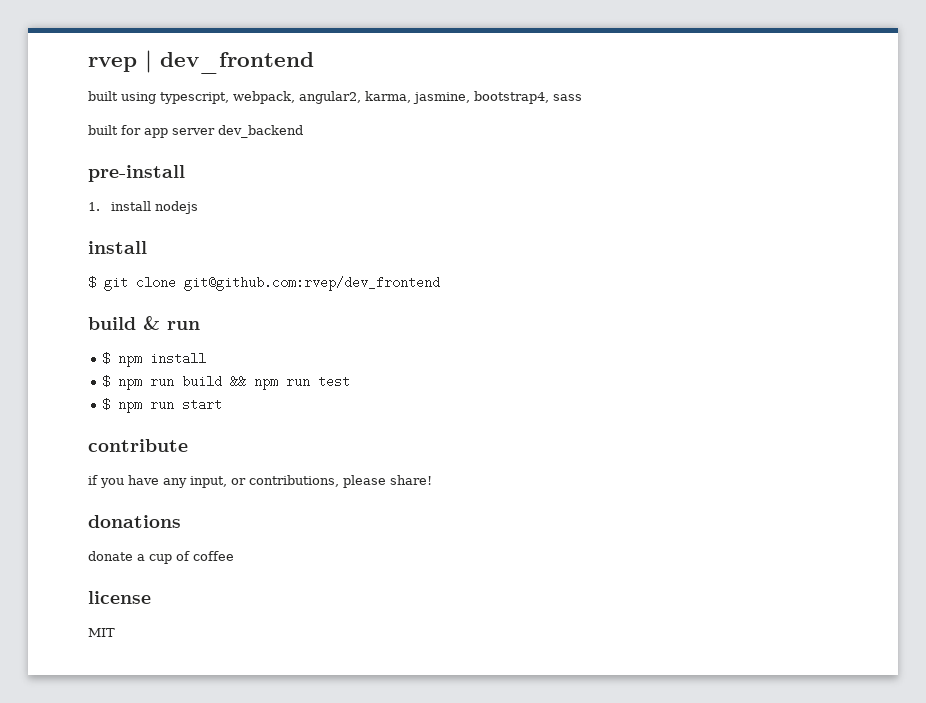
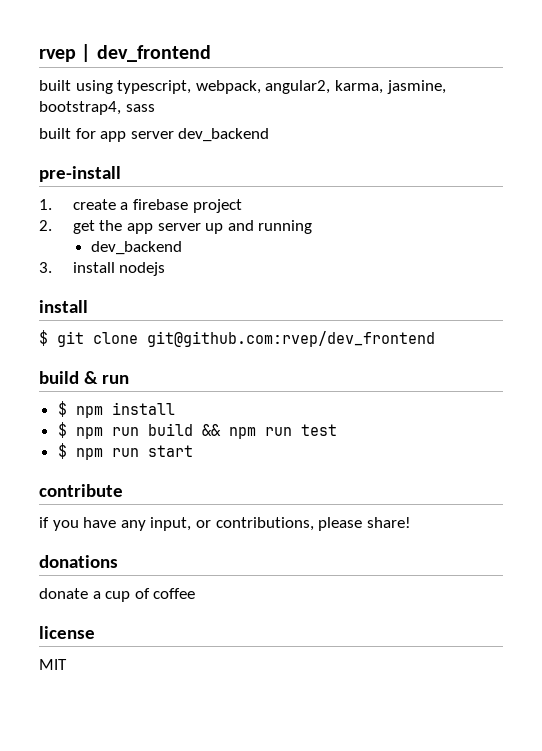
(100, 206) none -> [72,199,242,213] [39,220,313,234] [91,241,183,255] [39,262,52,273] create a firebase project // 2. get the app server up and running // dev_backend // 3.

